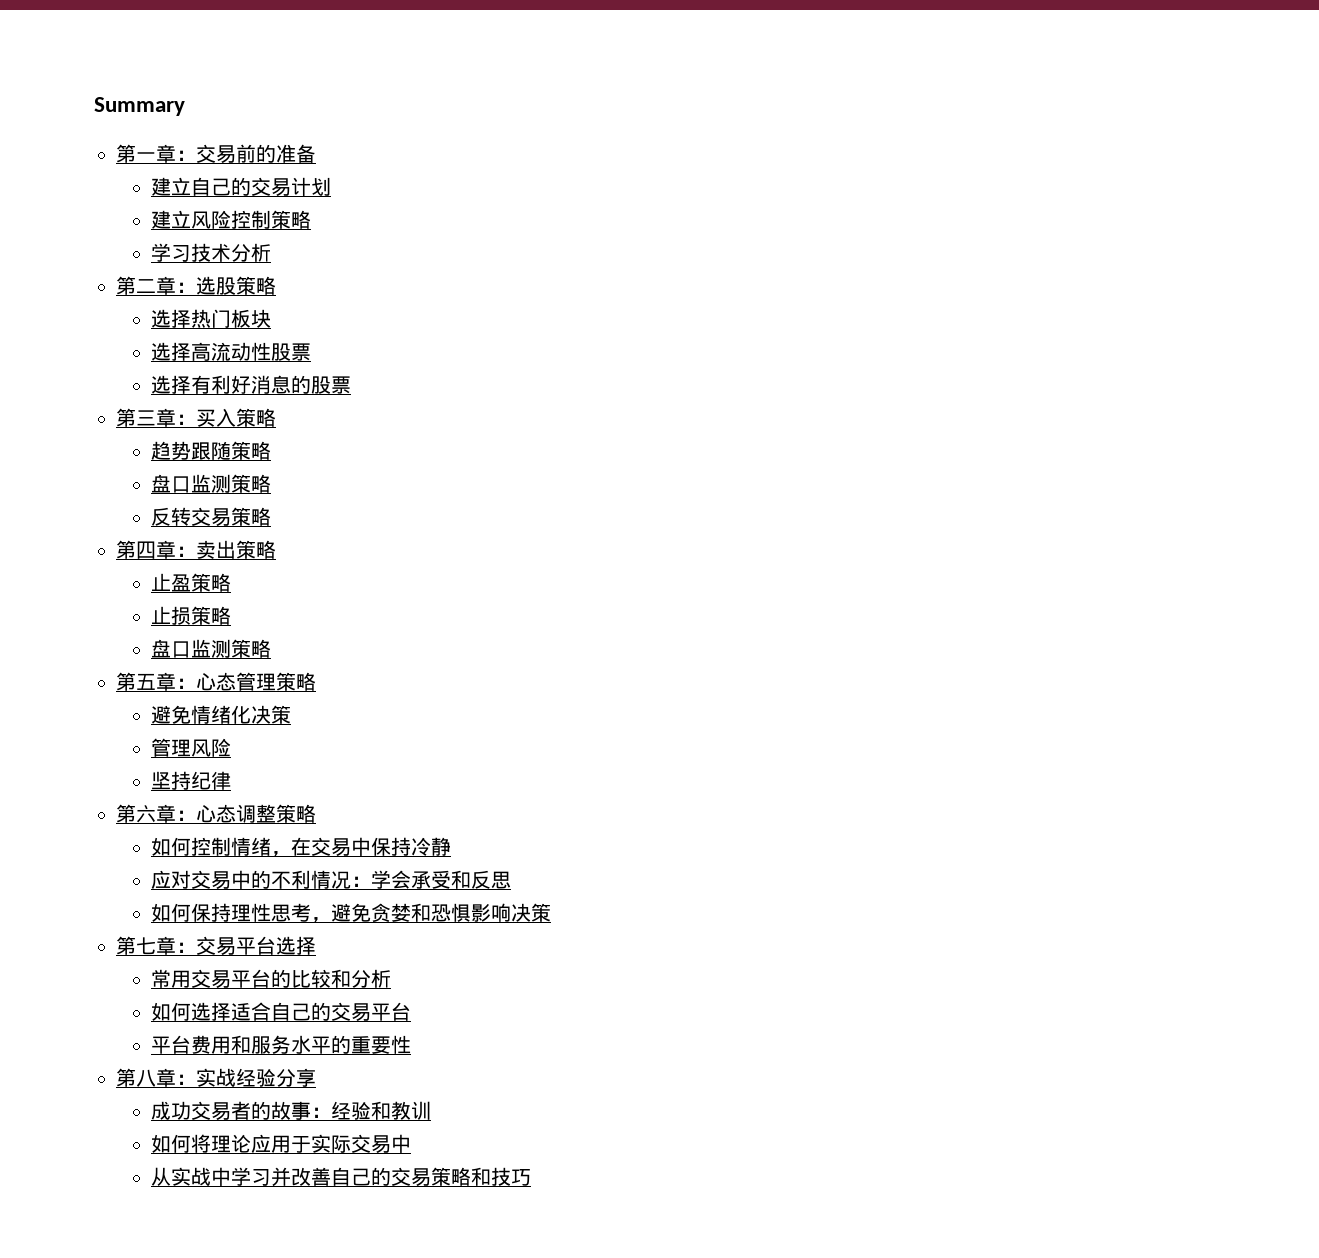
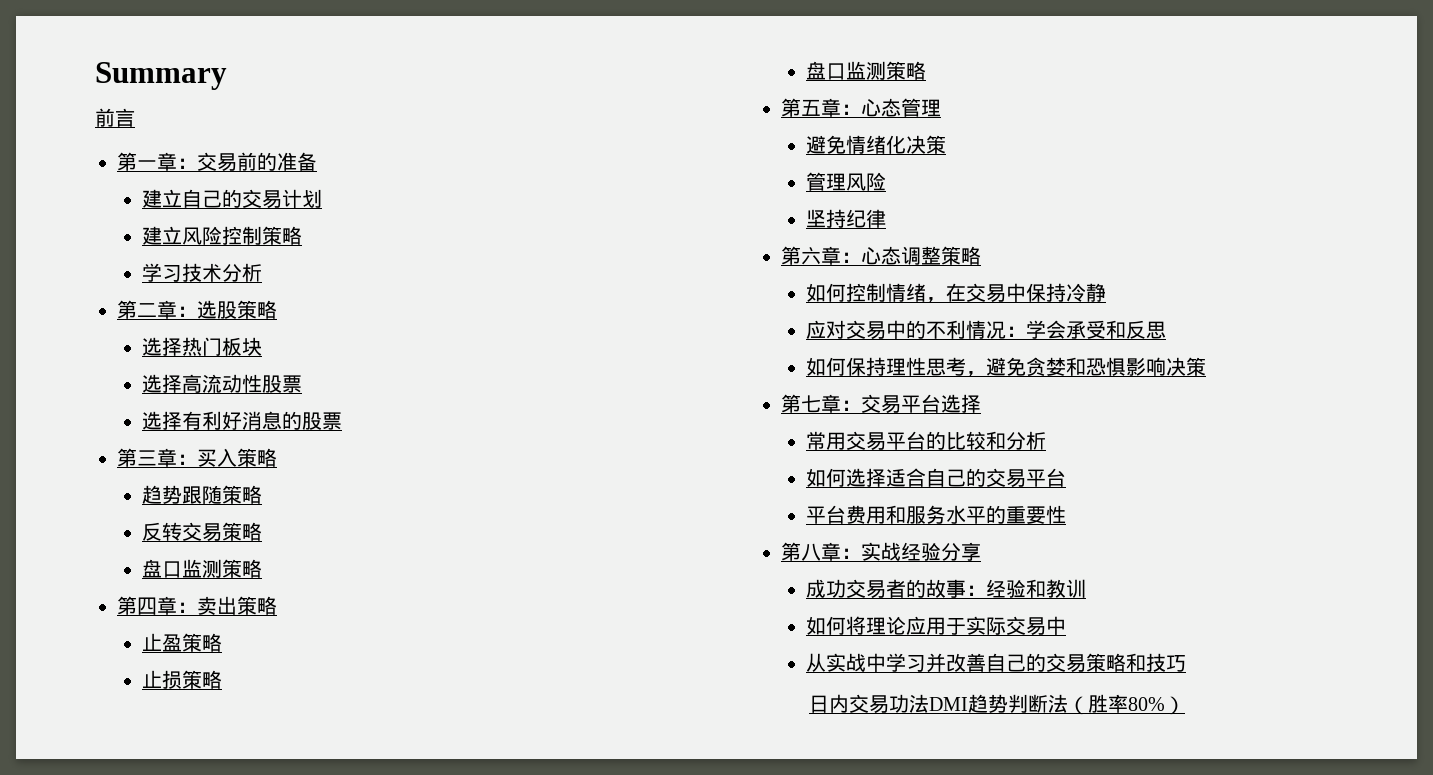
(185, 106) none -> [95,108,135,127] // 前言
[151,474,272,493] [151,507,272,527] // 盘口监测策略 // 反转交易策略 -> [141,522,262,542] [141,559,262,578] // 反转交易策略 // 盘口监测策略
[276,672,316,691] 策略 -> (941, 108) none
(532, 1177) none -> [809,694,1186,715] // 日内交易功法DMI趋势判断法（胜率80%）

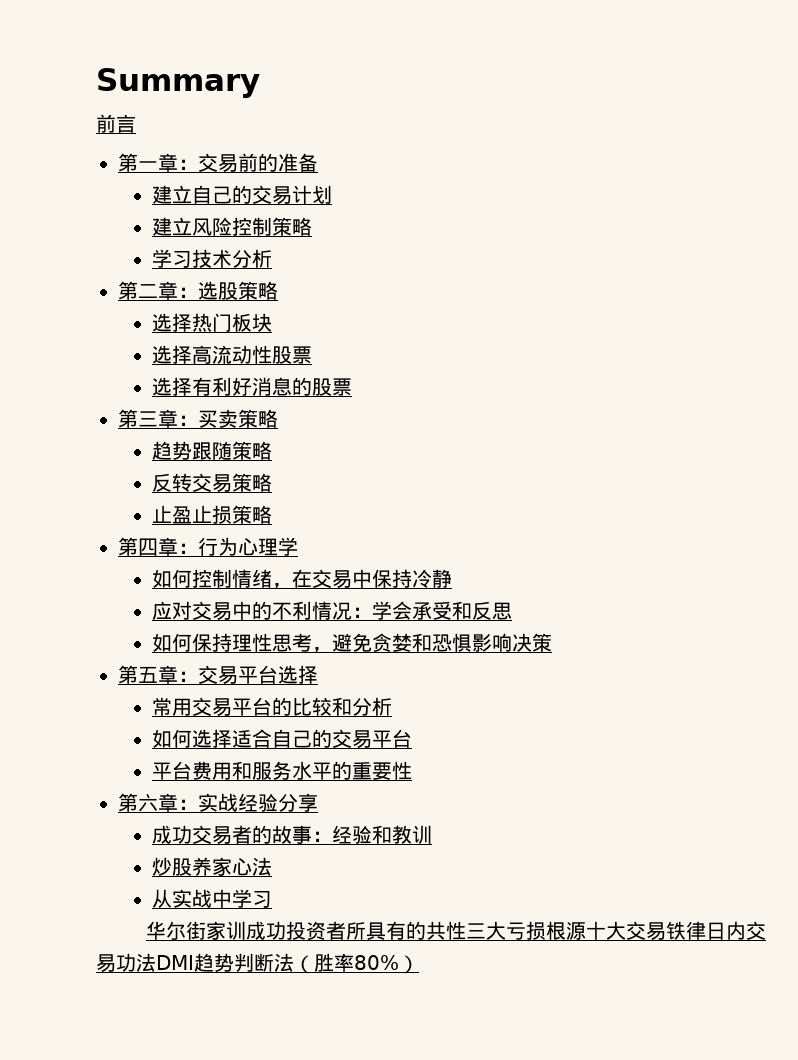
[217,448,237,467] 入 -> [218,409,238,428] 卖
[141,559,222,578] 盘口监测 -> [151,505,232,524] 止盈止损
[197,596,277,615] [141,633,222,652] [141,670,222,689] [805,61,926,80] [781,98,941,117] [805,135,946,154] [805,172,886,191] [805,209,886,228] [781,246,981,265] 卖出策略 // 止盈策略 // 止损策略 // 盘口监测策略 // 第五章：心态管理 // 避免情绪化决策 // 管理风险 // 坚持纪律 // 第六章：心态调整策略 -> [198,537,298,556] 行为心理学
[801,395,821,413] 七 -> [138,666,158,683] 五
[801,543,821,561] 八 -> [138,794,158,812] 六
[805,616,1066,636] [805,653,1186,673] 如何将理论应用于实际交易中 // 从实战中学习并改善自己的交易策略和技巧 // -> [151,857,272,876] [151,889,272,908] [146,921,707,941] 炒股养家心法 // 从实战中学习 // 华尔街家训成功投资者所具有的共性三大亏损根源十大交易铁律

